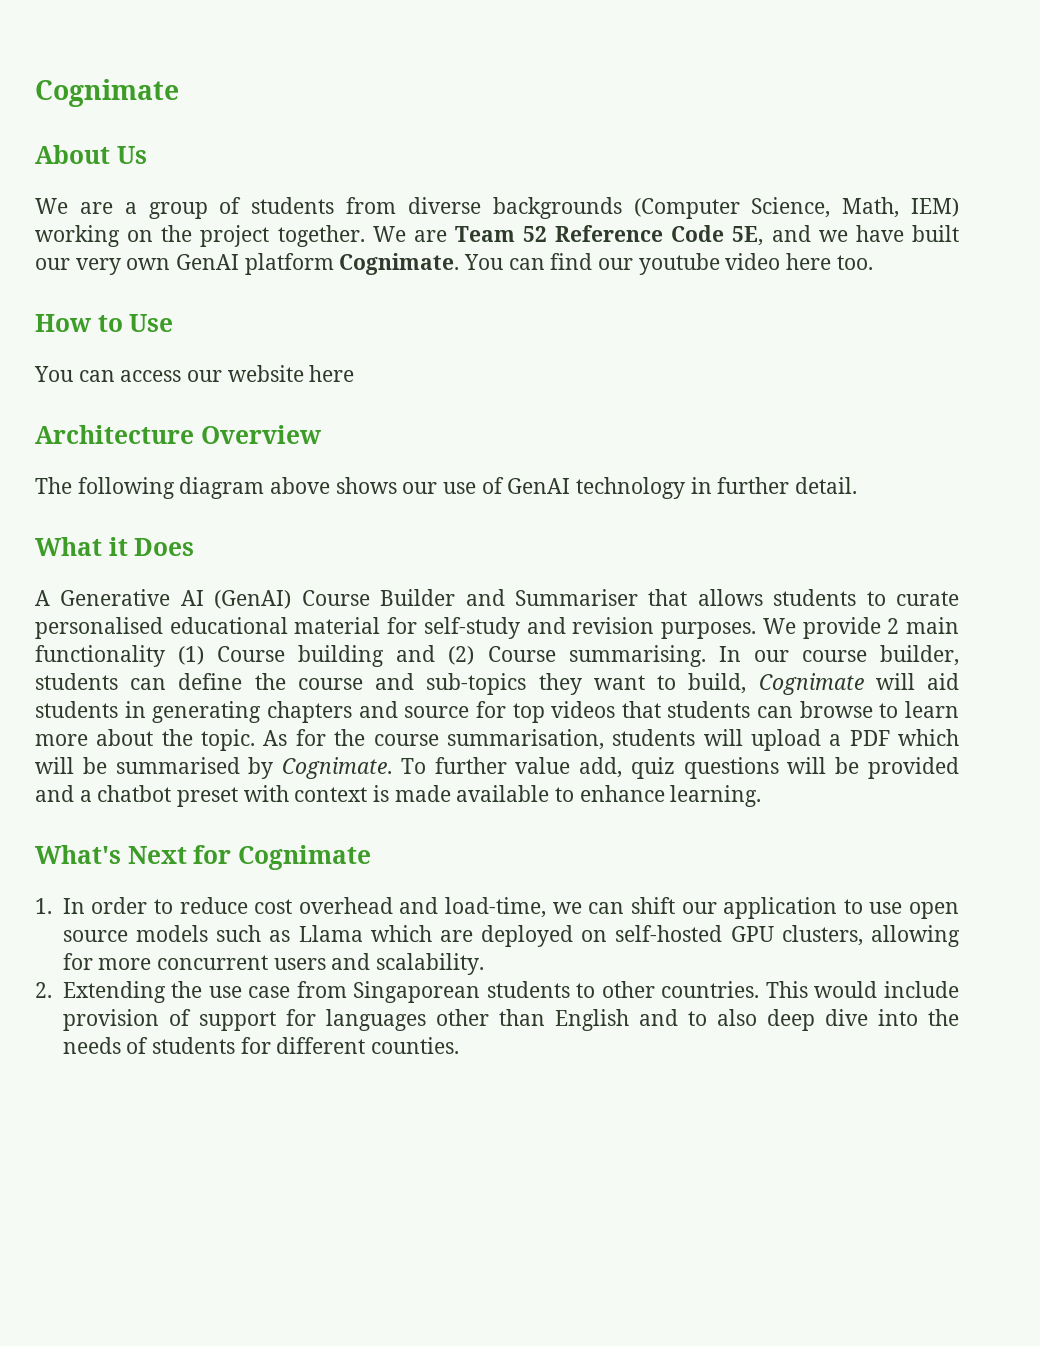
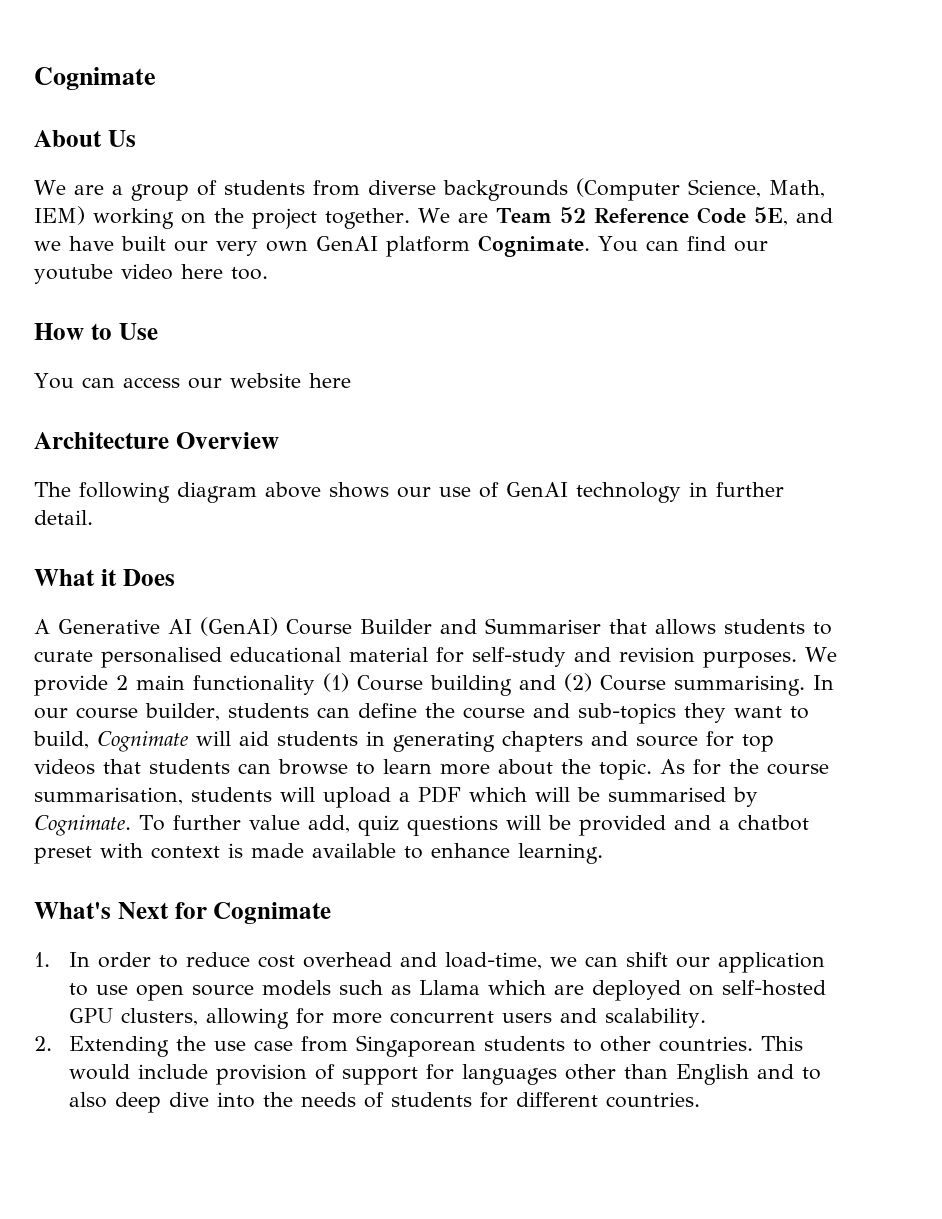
[371,1037,460,1054] counties. -> [606,1092,701,1108] countries.

